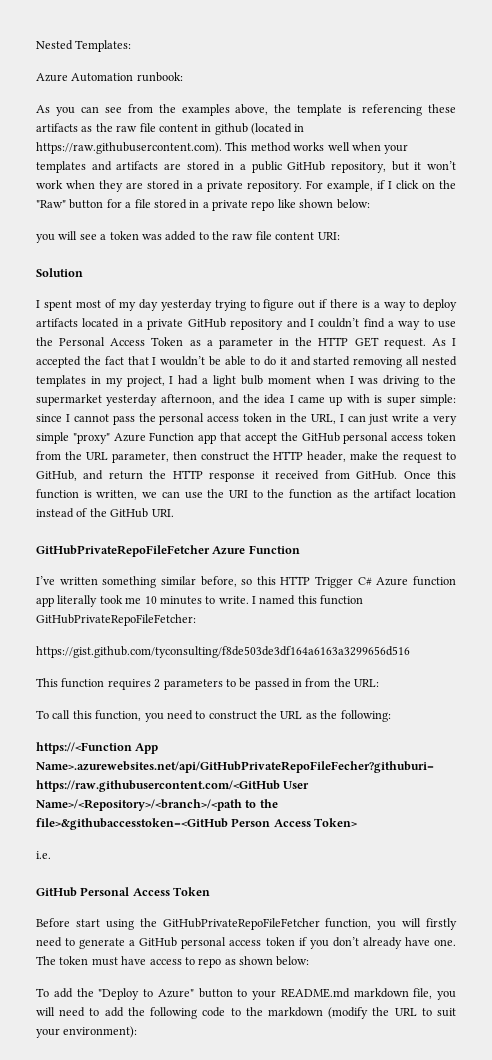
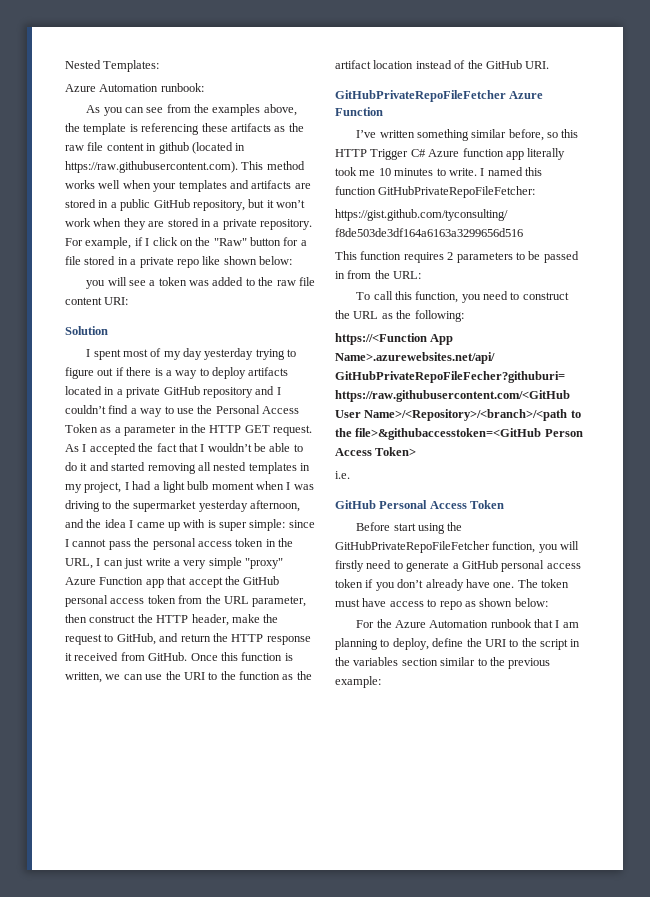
[36,988,456,1000] [36,1007,457,1019] [36,1026,138,1038] To add the "Deploy to Azure" button to your README.md markdown file, you will need to add the following code to the markdown (modify the URL to suit your environment): -> [356,619,579,628] [335,638,581,650] [335,657,551,669] [335,676,381,688] For the Azure Automation runbook that I am planning to deploy, define the URI to the script in the variables section similar to the previous example:

